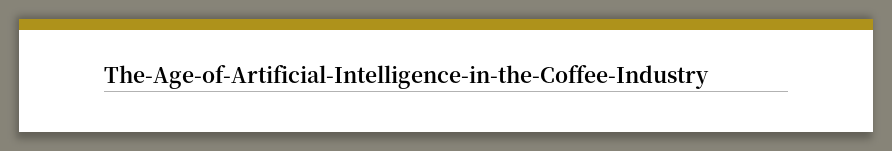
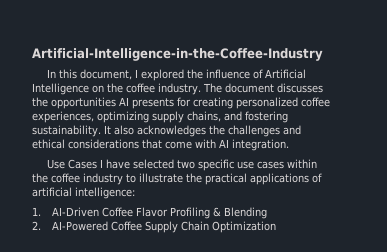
[104,65,709,89] The-Age-of-Artificial-Intelligence-in-the-Coffee-Industry -> [32,48,323,61] [47,69,307,81] [32,83,323,95] [32,97,330,109] [32,111,288,123] [32,125,301,137] [32,139,289,151] [47,159,318,171] [32,173,322,185] [32,187,135,199] [32,207,267,219] [32,221,276,233] Artificial-Intelligence-in-the-Coffee-Industry // In this document, I explored the influence of Artificial Intelligence on the coffee industry. The document discusses the opportunities AI presents for creating personalized coffee experiences, optimizing supply chains, and fostering sustainability. It also acknowledges the challenges and ethical considerations that come with AI integration. // Use Cases I have selected two specific use cases within the coffee industry to illustrate the practical applications of artificial intelligence: // 1. AI-Driven Coffee Flavor Profiling & Blending // 2. AI-Powered Coffee Supply Chain Optimization

